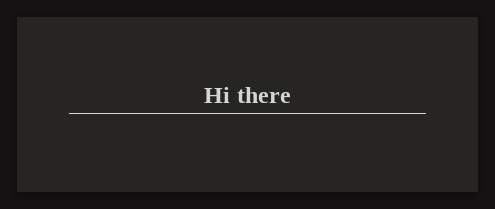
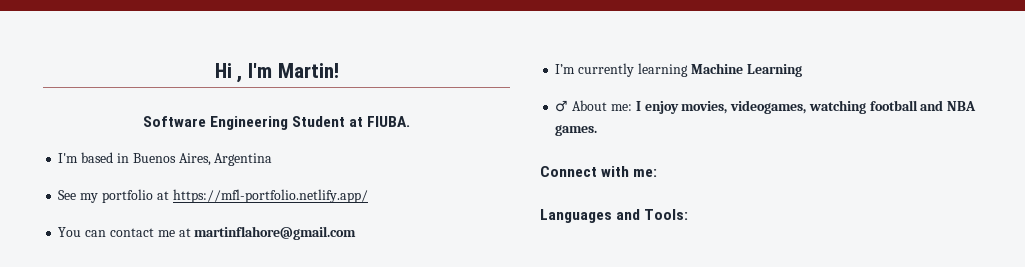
[236,87,291,103] there -> [236,63,339,83] [142,116,411,130] [58,152,273,166] [58,189,368,203] [58,226,357,240] [555,63,802,77] [555,100,977,114] [555,125,598,136] [540,166,658,177] [540,209,689,223] , I'm Martin! // Software Engineering Student at FIUBA. // I'm based in Buenos Aires, Argentina // See my portfolio at https://mfl-portfolio.netlify.app/ // You can contact me at martinflahore@gmail.com // I’m currently learning Machine Learning // ♂ About me: I enjoy movies, videogames, watching football and NBA games. // Connect with me: // Languages and Tools:

